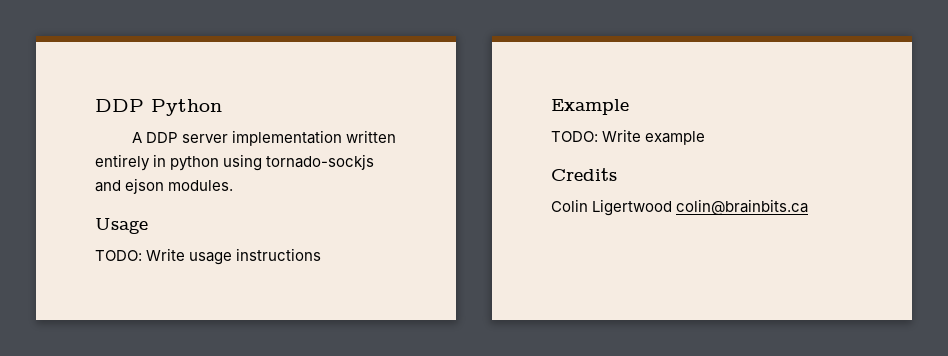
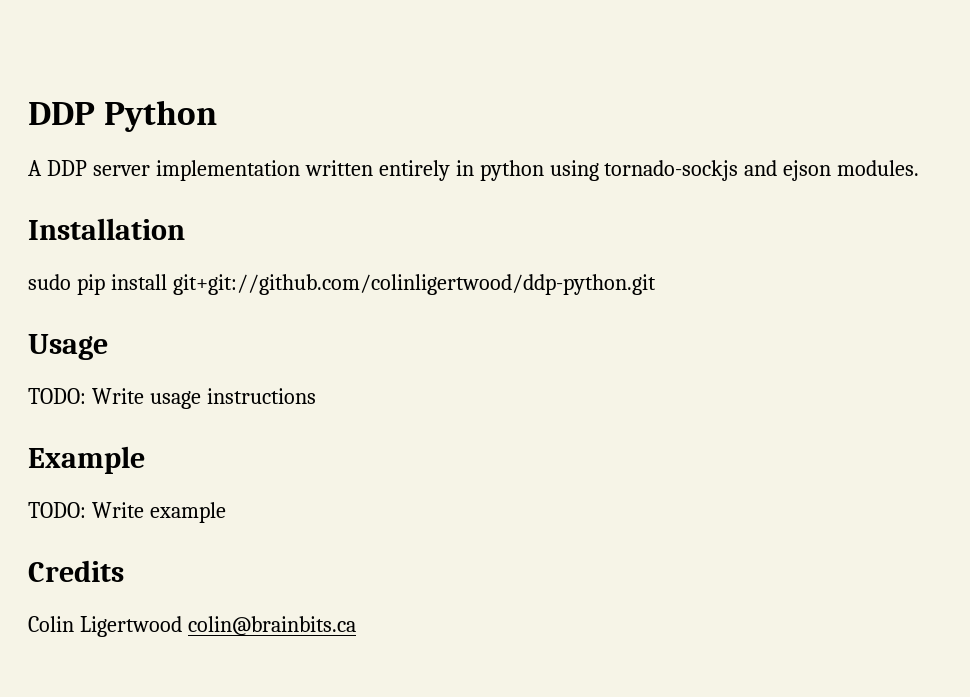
(234, 185) none -> [28,218,185,240] [28,274,656,295] // Installation // sudo pip install git+git://github.com/colinligertwood/ddp-python.git

